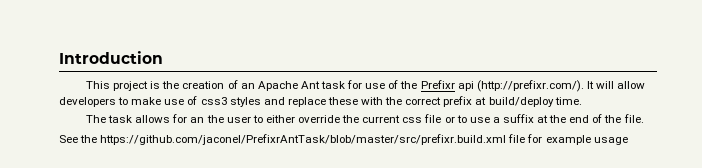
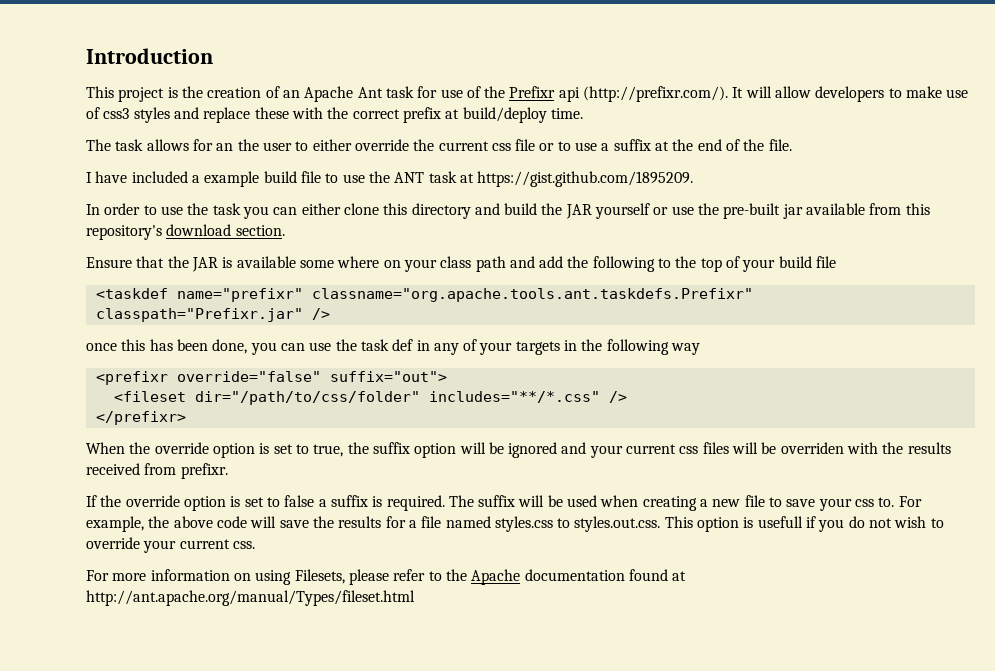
[59,134,628,145] See the https://github.com/jaconel/PrefixrAntTask/blob/master/src/prefixr.build.xml file for example usage -> [86,171,694,187] [86,203,930,219] [86,224,285,240] [86,256,837,272] [95,288,753,302] [95,308,330,322] [86,339,701,355] [95,371,447,385] [113,391,627,405] [95,411,186,425] [86,442,951,458] [86,463,228,479] [86,495,922,511] [86,516,944,532] [86,537,255,553] [86,569,687,585] [86,590,415,606] I have included a example build file to use the ANT task at https://gist.github.com/1895209. // In order to use the task you can either clone this directory and build the JAR yourself or use the pre-built jar available from this repository's download section. // Ensure that the JAR is available some where on your class path and add the following to the top of your build file // <taskdef name="prefixr" classname="org.apache.tools.ant.taskdefs.Prefixr" classpath="Prefixr.jar" /> // once this has been done, you can use the task def in any of your targets in the following way // <prefixr override="false" suffix="out"> // <fileset dir="/path/to/css/folder" includes="**/*.css" /> // </prefixr> // When the override option is set to true, the suffix option will be ignored and your current css files will be overriden with the results received from prefixr. // If the override option is set to false a suffix is required. The suffix will be used when creating a new file to save your css to. For example, the above code will save the results for a file named styles.css to styles.out.css. This option is usefull if you do not wish to override your current css. // For more information on using Filesets, please refer to the Apache documentation found at http://ant.apache.org/manual/Types/fileset.html

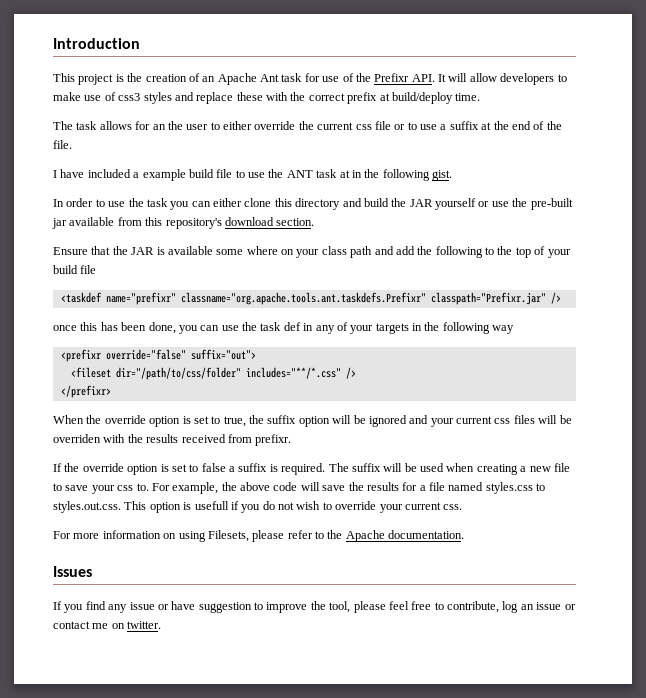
[558,86,729,102] api (http://prefixr.com/). -> [411,74,435,82] API.
[477,171,694,187] https://gist.github.com/1895209. -> [351,169,452,181] in the following gist.
[524,569,687,581] [86,590,415,606] documentation found at http://ant.apache.org/manual/Types/fileset.html -> [388,530,465,539] [53,566,92,577] [53,601,576,613] [53,621,162,629] documentation. // Issues // If you find any issue or have suggestion to improve the tool, please feel free to contribute, log an issue or contact me on twitter.

